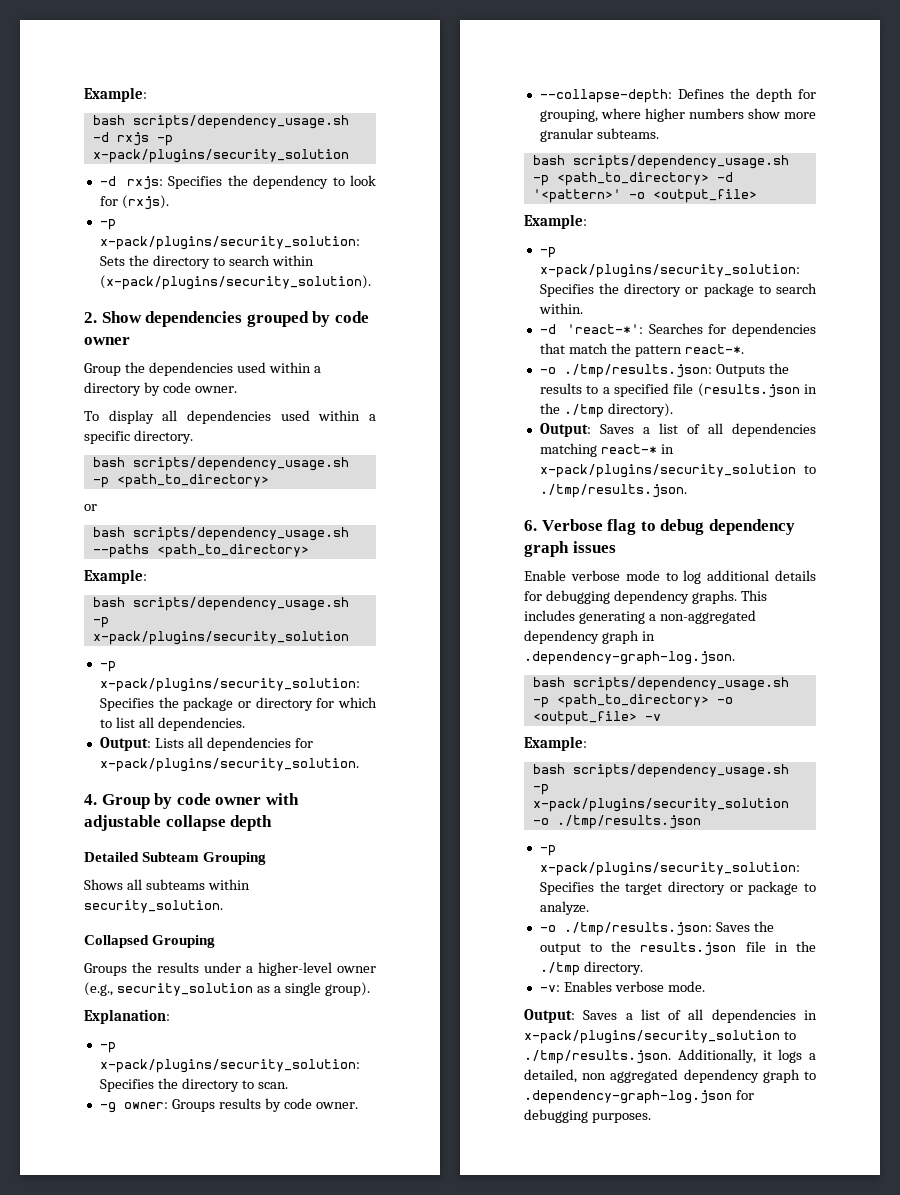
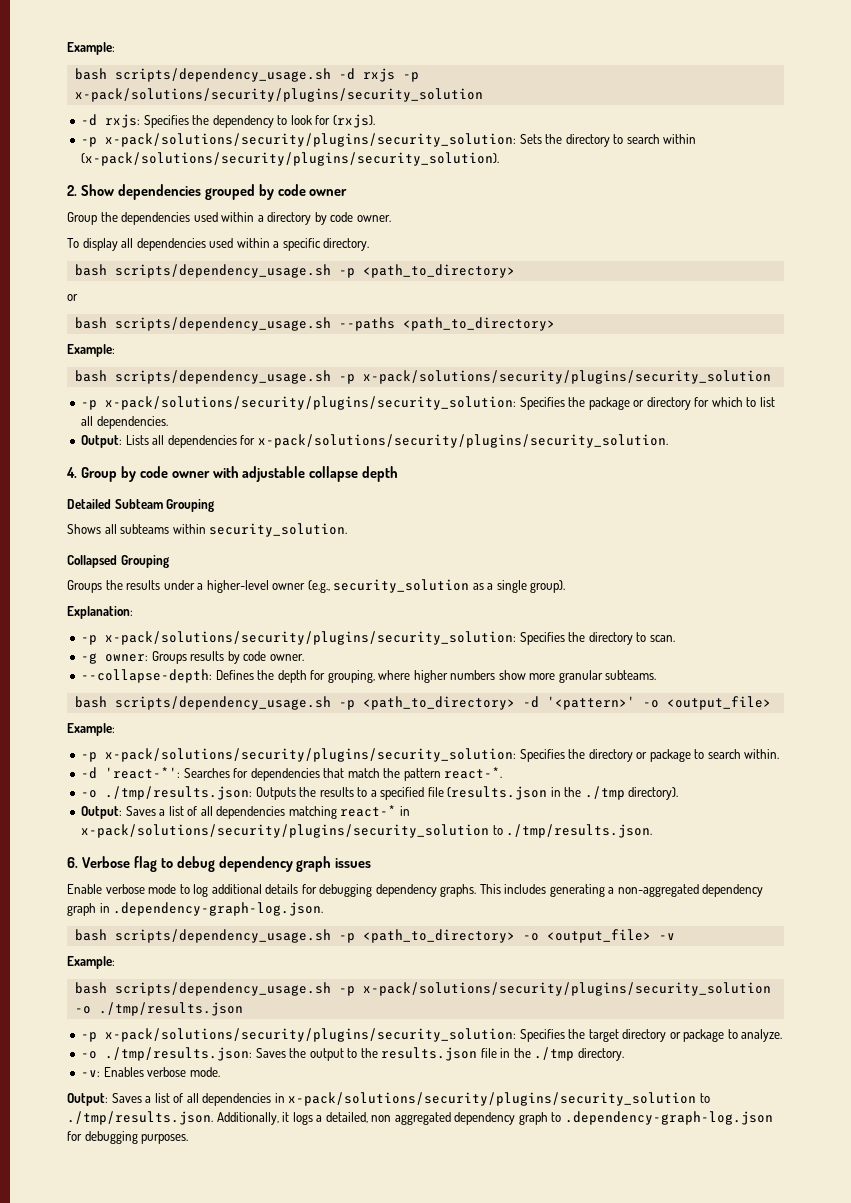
[92,149,349,163] x-pack/plugins/security_solution -> [74,88,483,102] x-pack/solutions/security/plugins/security_solution
[99,236,360,250] x-pack/plugins/security_solution: -> [105,133,517,147] x-pack/solutions/security/plugins/security_solution:
[99,275,371,290] (x-pack/plugins/security_solution). -> [81,152,500,166] (x-pack/solutions/security/plugins/security_solution).
[92,631,349,645] [99,661,116,672] [99,678,360,692] x-pack/plugins/security_solution // -p x-pack/plugins/security_solution: -> [362,370,771,384] [81,396,517,410] x-pack/solutions/security/plugins/security_solution // -p x-pack/solutions/security/plugins/security_solution:
[99,758,359,772] x-pack/plugins/security_solution. -> [257,434,668,448] x-pack/solutions/security/plugins/security_solution.
[99,1059,360,1073] x-pack/plugins/security_solution: -> [105,631,517,645] x-pack/solutions/security/plugins/security_solution:
[539,264,800,278] x-pack/plugins/security_solution: -> [105,748,517,762] x-pack/solutions/security/plugins/security_solution:
[539,464,796,478] x-pack/plugins/security_solution -> [81,824,490,838] x-pack/solutions/security/plugins/security_solution
[532,798,789,812] x-pack/plugins/security_solution -> [362,982,771,996] x-pack/solutions/security/plugins/security_solution
[539,862,800,876] x-pack/plugins/security_solution: -> [105,1028,517,1042] x-pack/solutions/security/plugins/security_solution:
[524,1030,780,1044] x-pack/plugins/security_solution -> [288,1092,697,1106] x-pack/solutions/security/plugins/security_solution

